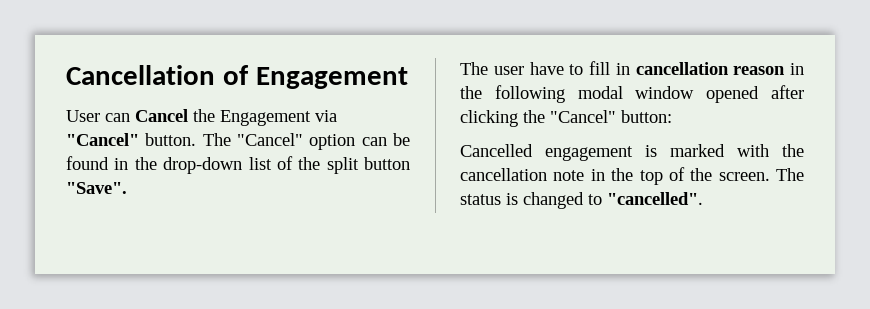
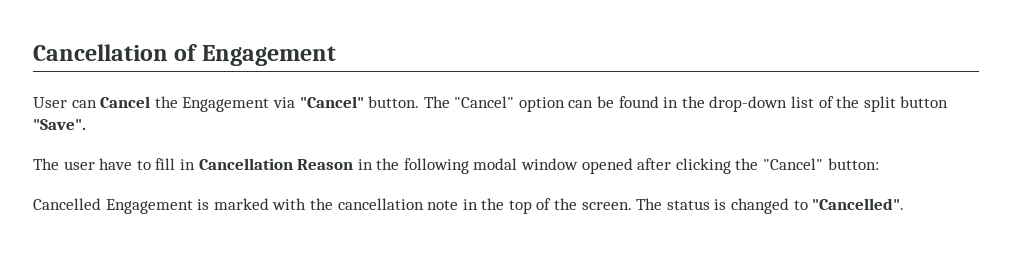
[635,62,786,75] cancellation reason -> [198,158,354,170] Cancellation Reason
[545,146,633,161] engagement -> [105,199,193,214] Engagement
[607,192,703,205] "cancelled". -> [812,198,905,210] "Cancelled".

